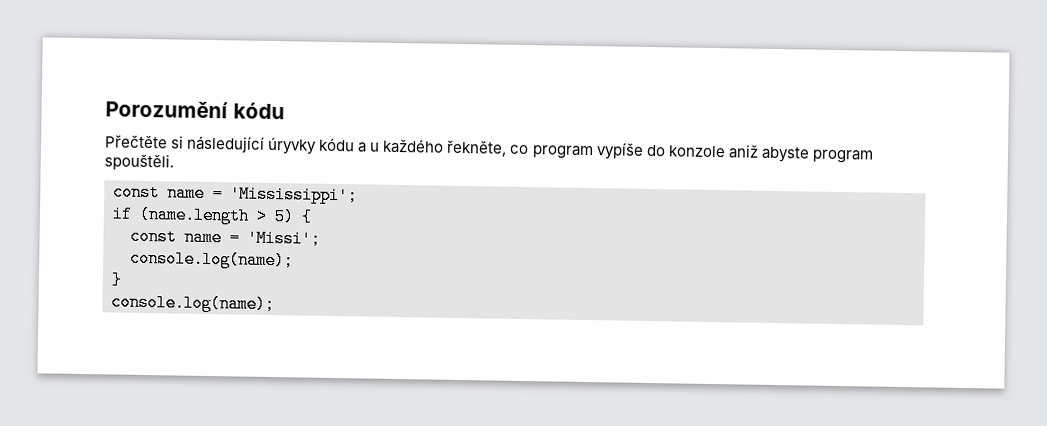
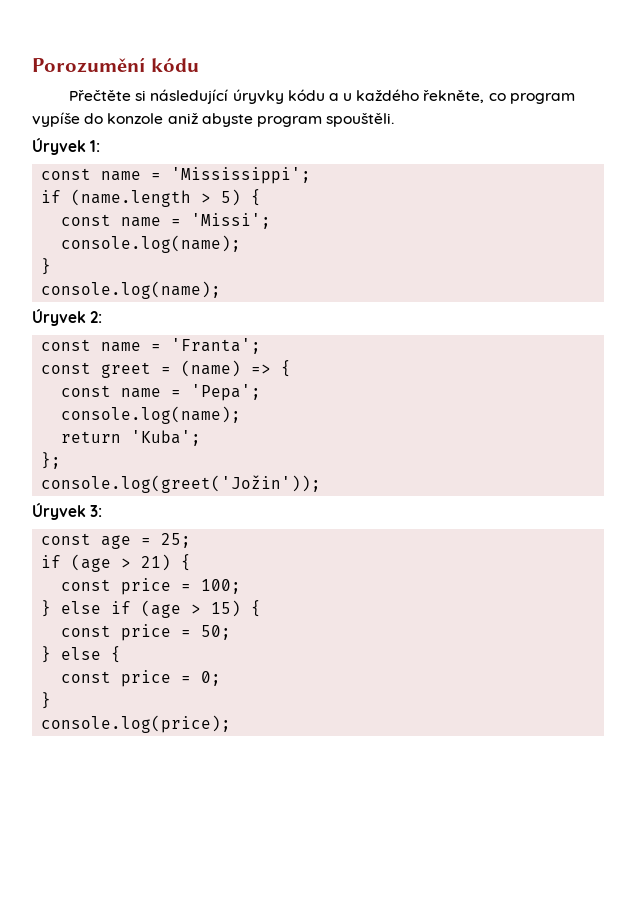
(174, 162) none -> [32,138,101,155] // Úryvek 1:
(275, 303) none -> [32,309,103,326] [41,338,262,354] [41,360,292,378] [61,384,262,401] [61,406,242,424] [61,430,202,446] [41,452,62,469] [41,475,322,493] [32,503,103,520] [41,533,192,549] [41,554,192,572] [61,578,242,595] [41,600,262,618] [61,624,232,641] [41,646,122,663] [61,670,222,687] [41,692,52,709] [41,715,232,733] // Úryvek 2: // const name = 'Franta'; // const greet = (name) => { // const name = 'Pepa'; // console.log(name); // return 'Kuba'; // }; // console.log(greet('Jožin')); // Úryvek 3: // const age = 25; // if (age > 21) { // const price = 100; // } else if (age > 15) { // const price = 50; // } else { // const price = 0; // } // console.log(price);

